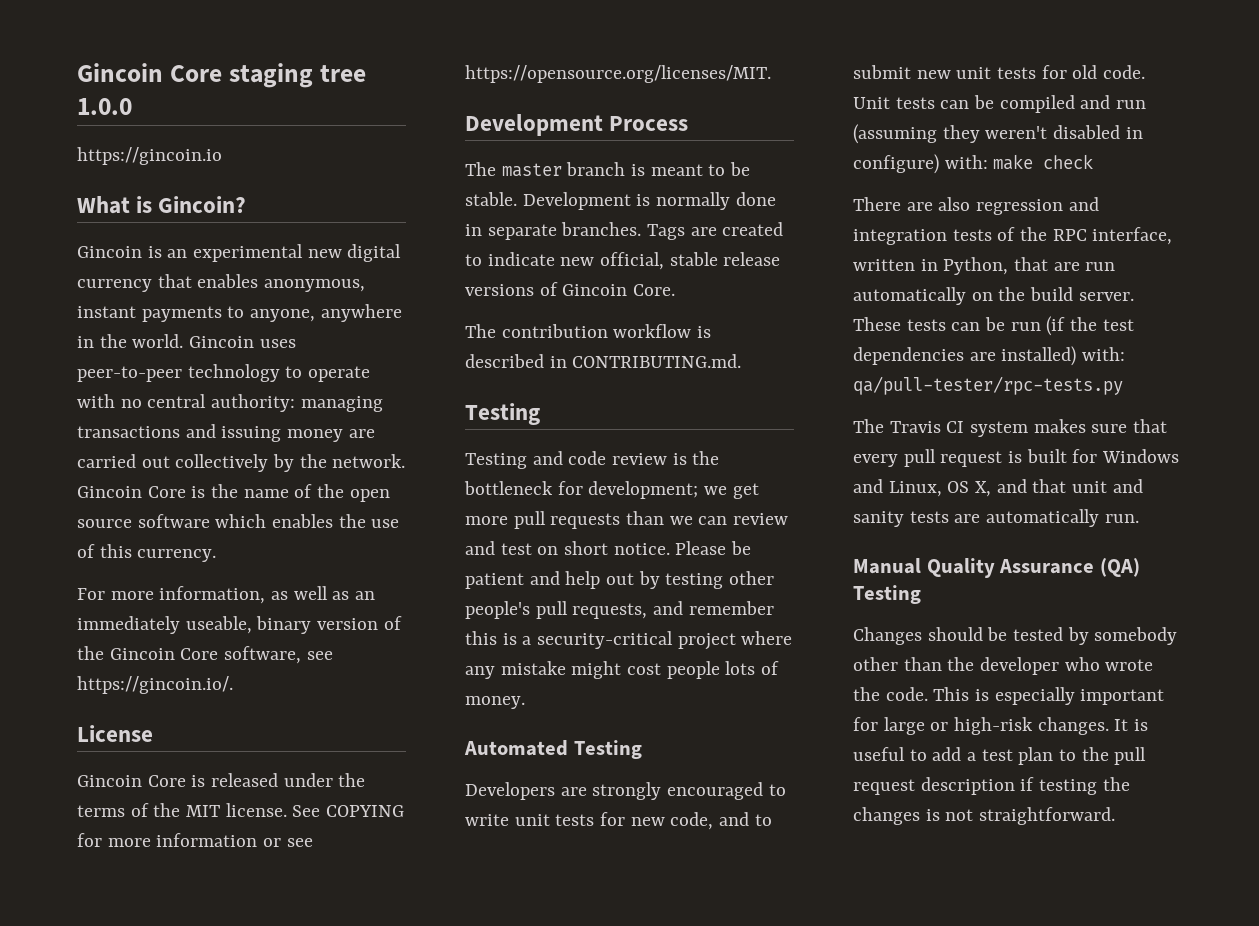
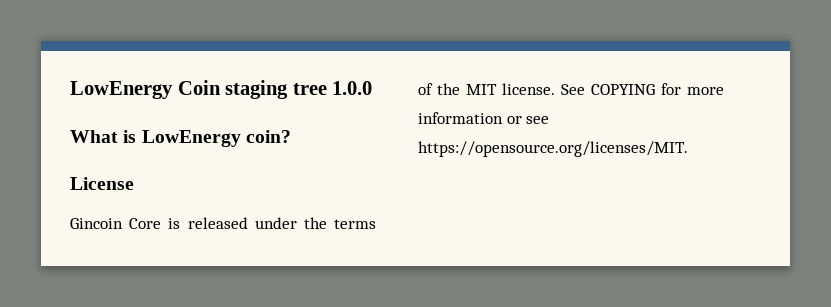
[77,63,222,82] Gincoin Core -> [70,80,221,99] LowEnergy Coin
[77,147,222,165] // https://gincoin.io -> (373, 88) none
[158,196,247,213] [77,244,402,262] [77,274,366,292] [77,304,402,322] [77,334,296,348] [77,364,371,382] [77,394,383,412] [77,424,375,442] [77,454,406,472] [77,484,390,502] [77,514,400,528] [77,544,217,562] [77,586,376,604] [77,616,402,634] [77,646,333,664] [77,676,233,694] Gincoin? // Gincoin is an experimental new digital currency that enables anonymous, instant payments to anyone, anywhere in the world. Gincoin uses peer-to-peer technology to operate with no central authority: managing transactions and issuing money are carried out collectively by the network. Gincoin Core is the name of the open source software which enables the use of this currency. // For more information, as well as an immediately useable, binary version of the Gincoin Core software, see https://gincoin.io/. -> [141,130,291,147] LowEnergy coin?
[465,114,689,136] [465,162,751,177] [465,192,776,210] [465,222,784,240] [465,252,781,270] [465,282,676,296] [465,324,712,338] [465,354,742,368] [465,403,540,425] [465,451,720,469] [464,481,759,499] [465,511,789,529] [465,541,752,555] [465,571,775,589] [465,601,774,619] [465,631,793,650] [465,661,780,679] [465,696,525,709] [464,740,642,759] [465,782,786,800] [465,812,772,830] [853,65,1146,79] [853,95,1147,113] [853,124,1143,144] [853,154,1094,174] [853,197,1099,215] [853,227,1173,245] [853,257,1116,275] [853,287,1134,305] [853,316,1134,336] [853,346,1126,366] [853,376,1123,395] [853,419,1168,437] [853,449,1180,467] [853,479,1143,497] [853,509,1139,527] [853,558,1140,578] [853,585,921,604] [853,627,1178,645] [853,657,1154,675] [853,687,1165,705] [853,717,1149,735] [853,747,1147,765] [853,777,1130,795] [853,807,1116,825] // Development Process // The master branch is meant to be stable. Development is normally done in separate branches. Tags are created to indicate new official, stable release versions of Gincoin Core. // The contribution workflow is described in CONTRIBUTING.md. // Testing // Testing and code review is the bottleneck for development; we get more pull requests than we can review and test on short notice. Please be patient and help out by testing other people's pull requests, and remember this is a security-critical project where any mistake might cost people lots of money. // Automated Testing // Developers are strongly encouraged to write unit tests for new code, and to submit new unit tests for old code. Unit tests can be compiled and run (assuming they weren't disabled in configure) with: make check // There are also regression and integration tests of the RPC interface, written in Python, that are run automatically on the build server. These tests can be run (if the test dependencies are installed) with: qa/pull-tester/rpc-tests.py // The Travis CI system makes sure that every pull request is built for Windows and Linux, OS X, and that unit and sanity tests are automatically run. // Manual Quality Assurance (QA) Testing // Changes should be tested by somebody other than the developer who wrote the code. This is especially important for large or high-risk changes. It is useful to add a test plan to the pull request description if testing the changes is not straightforward. -> (688, 149) none

